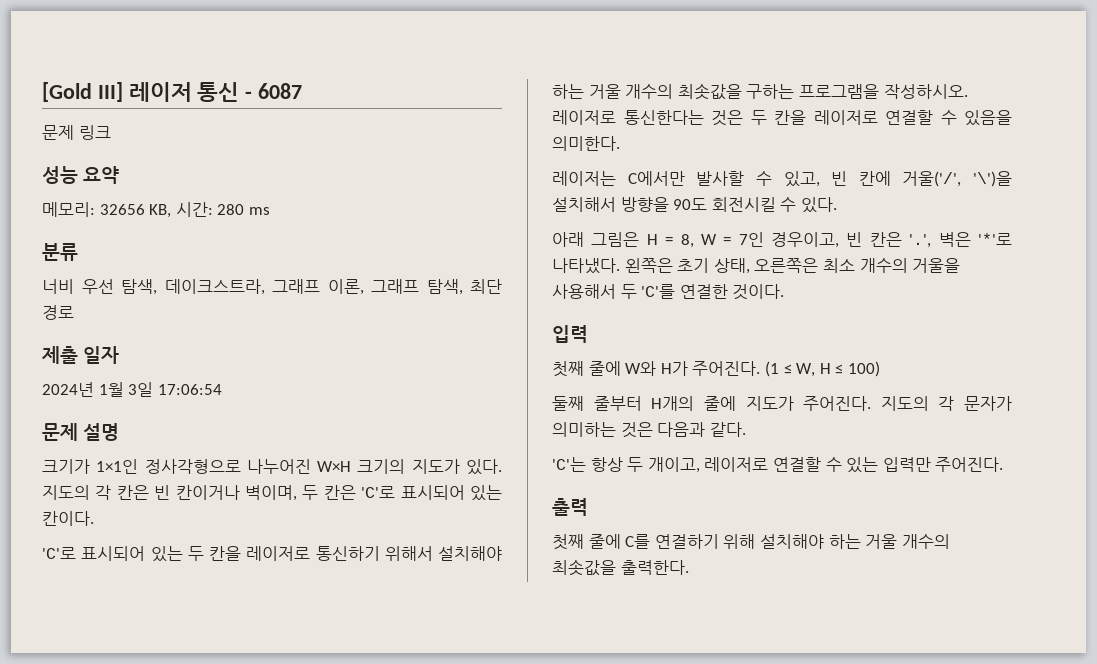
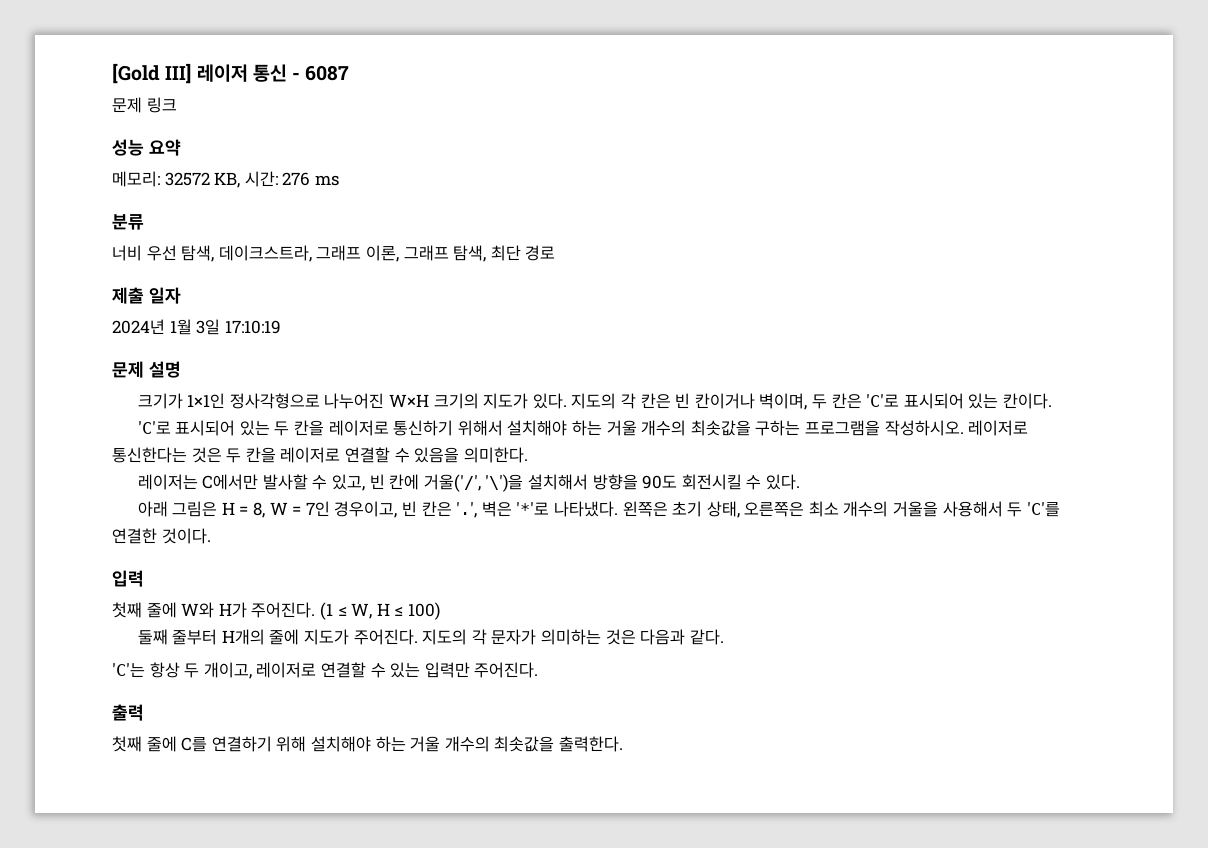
[99,204,145,215] 32656 -> [164,172,210,186] 32572
[217,204,245,215] 280 -> [282,172,311,186] 276
[157,384,222,395] 17:06:54 -> [224,320,281,334] 17:10:19

